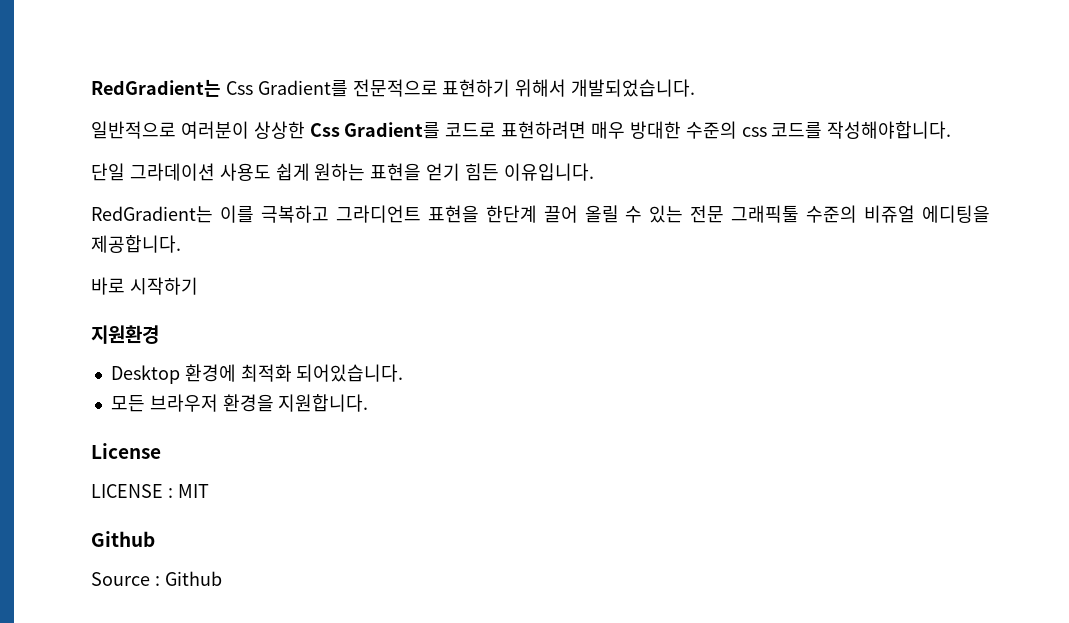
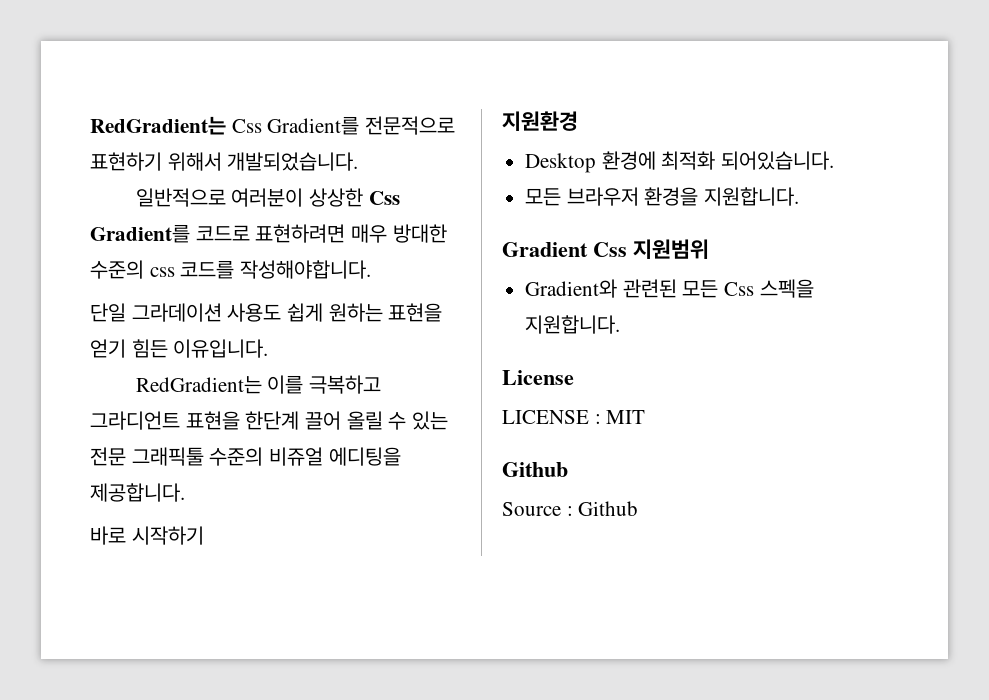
(369, 403) none -> [502,239,709,259] [525,279,814,298] [525,315,621,334] // Gradient Css 지원범위 // Gradient와 관련된 모든 Css 스펙을 지원합니다.

